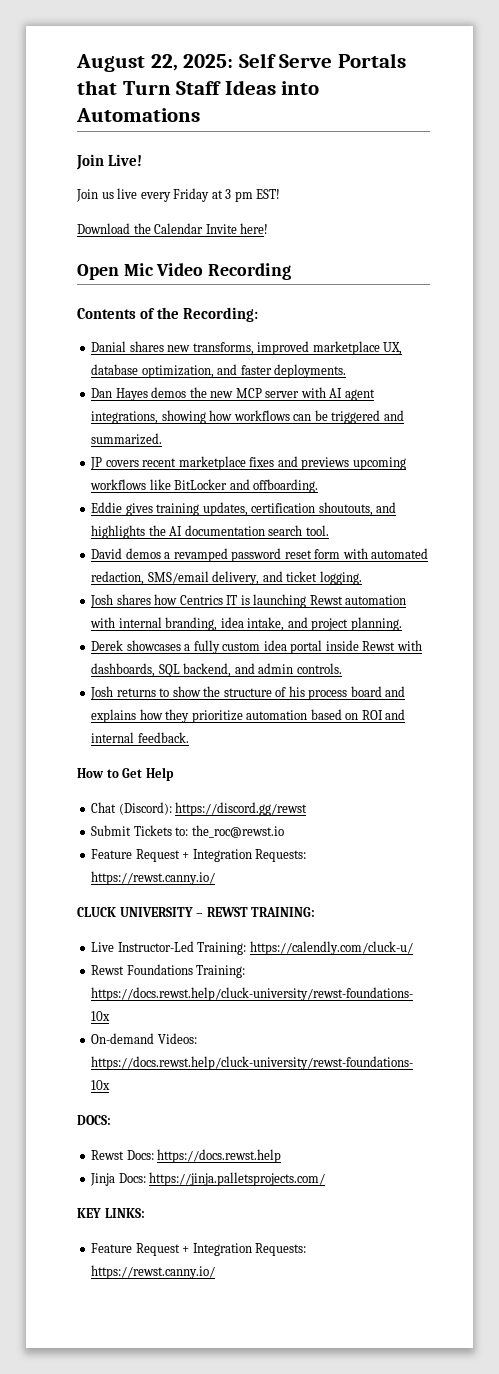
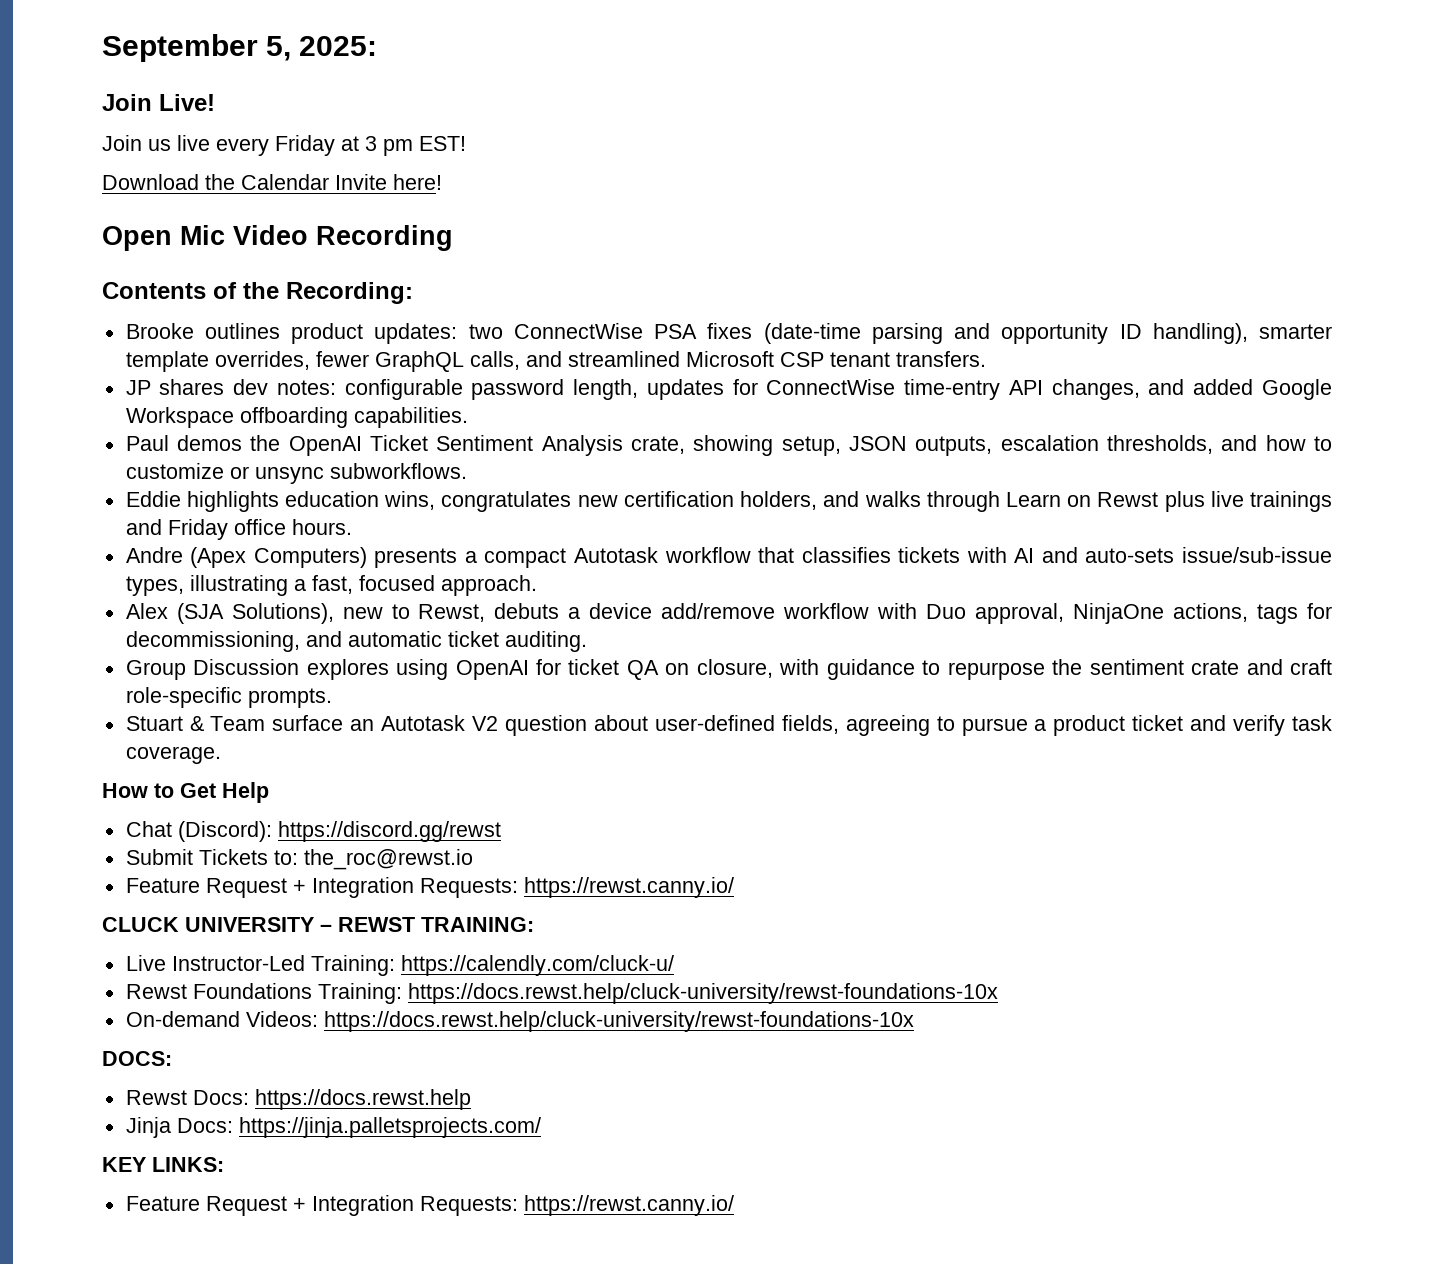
[76,54,178,72] August 22, -> [102,34,292,62] September 5,
[238,53,406,68] [77,80,320,95] [76,108,200,122] Self Serve Portals that Turn Staff Ideas into Automations -> (378, 46) none
[91,341,403,355] [91,364,347,378] [91,387,375,401] [91,410,404,424] [91,433,163,445] [90,456,406,470] [90,479,319,493] [91,502,397,516] [91,525,329,539] [91,548,429,562] [91,571,362,585] [90,594,407,608] [90,617,402,631] [91,640,422,654] [91,663,342,677] [90,686,406,700] [91,709,406,723] [91,732,189,743] Danial shares new transforms, improved marketplace UX, database optimization, and faster deployments. // Dan Hayes demos the new MCP server with AI agent integrations, showing how workflows can be triggered and summarized. // JP covers recent marketplace fixes and previews upcoming workflows like BitLocker and offboarding. // Eddie gives training updates, certification shoutouts, and highlights the AI documentation search tool. // David demos a revamped password reset form with automated redaction, SMS/email delivery, and ticket logging. // Josh shares how Centrics IT is launching Rewst automation with internal branding, idea intake, and project planning. // Derek showcases a fully custom idea portal inside Rewst with dashboards, SQL backend, and admin controls. // Josh returns to show the structure of his process board and explains how they prioritize automation based on ROI and internal feedback. -> [125,323,1332,344] [125,351,986,372] [125,379,1332,400] [125,407,468,428] [125,435,1332,456] [125,463,467,484] [125,491,1332,512] [125,519,352,540] [125,547,1332,568] [125,575,537,596] [125,603,1333,624] [125,631,587,652] [125,659,1332,680] [125,687,332,708] [125,715,1332,736] [125,746,221,764] Brooke outlines product updates: two ConnectWise PSA fixes (date-time parsing and opportunity ID handling), smarter template overrides, fewer GraphQL calls, and streamlined Microsoft CSP tenant transfers. // JP shares dev notes: configurable password length, updates for ConnectWise time-entry API changes, and added Google Workspace offboarding capabilities. // Paul demos the OpenAI Ticket Sentiment Analysis crate, showing setup, JSON outputs, escalation thresholds, and how to customize or unsync subworkflows. // Eddie highlights education wins, congratulates new certification holders, and walks through Learn on Rewst plus live trainings and Friday office hours. // Andre (Apex Computers) presents a compact Autotask workflow that classifies tickets with AI and auto-sets issue/sub-issue types, illustrating a fast, focused approach. // Alex (SJA Solutions), new to Rewst, debuts a device add/remove workflow with Duo approval, NinjaOne actions, tags for decommissioning, and automatic ticket auditing. // Group Discussion explores using OpenAI for ticket QA on closure, with guidance to repurpose the sentiment crate and craft role-specific prompts. // Stuart & Team surface an Autotask V2 question about user-defined fields, agreeing to pursue a product ticket and verify task coverage.

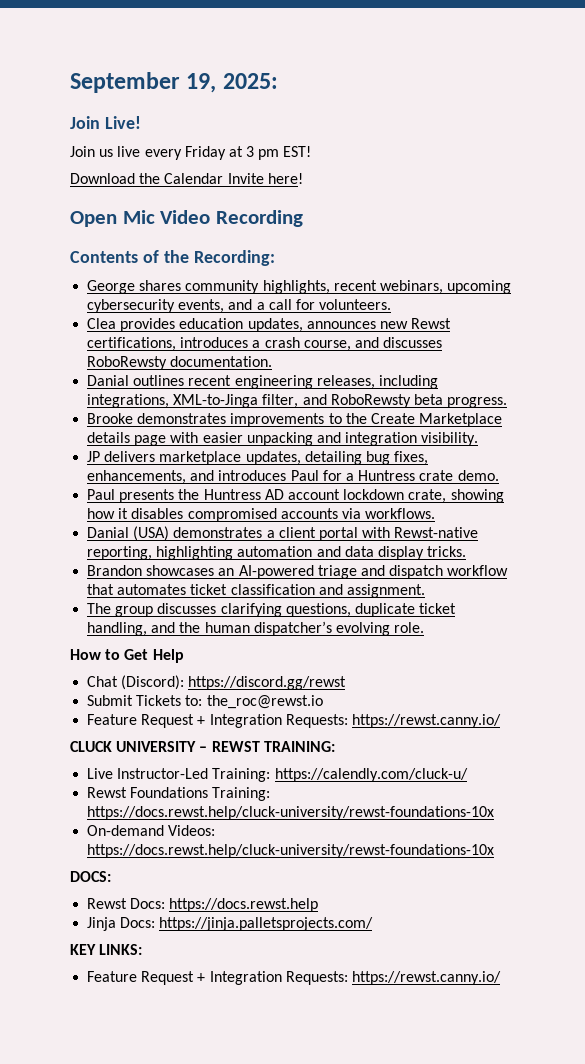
[266,36,292,61] 5, -> [186,73,217,93] 19,
[125,323,1332,344] [125,351,986,372] [125,379,1332,400] [125,407,468,428] [125,435,1332,456] [125,463,467,484] [125,491,1332,512] [125,519,352,540] [125,547,1332,568] [125,575,537,596] [125,603,1333,624] [125,631,587,652] [125,659,1332,680] [125,687,332,708] [125,715,1332,736] [125,746,221,764] Brooke outlines product updates: two ConnectWise PSA fixes (date-time parsing and opportunity ID handling), smarter template overrides, fewer GraphQL calls, and streamlined Microsoft CSP tenant transfers. // JP shares dev notes: configurable password length, updates for ConnectWise time-entry API changes, and added Google Workspace offboarding capabilities. // Paul demos the OpenAI Ticket Sentiment Analysis crate, showing setup, JSON outputs, escalation thresholds, and how to customize or unsync subworkflows. // Eddie highlights education wins, congratulates new certification holders, and walks through Learn on Rewst plus live trainings and Friday office hours. // Andre (Apex Computers) presents a compact Autotask workflow that classifies tickets with AI and auto-sets issue/sub-issue types, illustrating a fast, focused approach. // Alex (SJA Solutions), new to Rewst, debuts a device add/remove workflow with Duo approval, NinjaOne actions, tags for decommissioning, and automatic ticket auditing. // Group Discussion explores using OpenAI for ticket QA on closure, with guidance to repurpose the sentiment crate and craft role-specific prompts. // Stuart & Team surface an Autotask V2 question about user-defined fields, agreeing to pursue a product ticket and verify task coverage. -> [87,280,512,294] [87,299,392,313] [87,318,452,332] [87,337,443,351] [87,356,273,370] [87,375,438,389] [87,394,508,408] [87,413,503,427] [87,432,479,446] [87,451,429,465] [87,470,499,484] [87,489,504,503] [87,508,436,522] [87,526,479,541] [87,546,467,560] [87,565,509,579] [87,584,425,598] [87,603,457,617] [87,621,425,636] George shares community highlights, recent webinars, upcoming cybersecurity events, and a call for volunteers. // Clea provides education updates, announces new Rewst certifications, introduces a crash course, and discusses RoboRewsty documentation. // Danial outlines recent engineering releases, including integrations, XML-to-Jinga filter, and RoboRewsty beta progress. // Brooke demonstrates improvements to the Create Marketplace details page with easier unpacking and integration visibility. // JP delivers marketplace updates, detailing bug fixes, enhancements, and introduces Paul for a Huntress crate demo. // Paul presents the Huntress AD account lockdown crate, showing how it disables compromised accounts via workflows. // Danial (USA) demonstrates a client portal with Rewst-native reporting, highlighting automation and data display tricks. // Brandon showcases an AI-powered triage and dispatch workflow that automates ticket classification and assignment. // The group discusses clarifying questions, duplicate ticket handling, and the human dispatcher’s evolving role.

